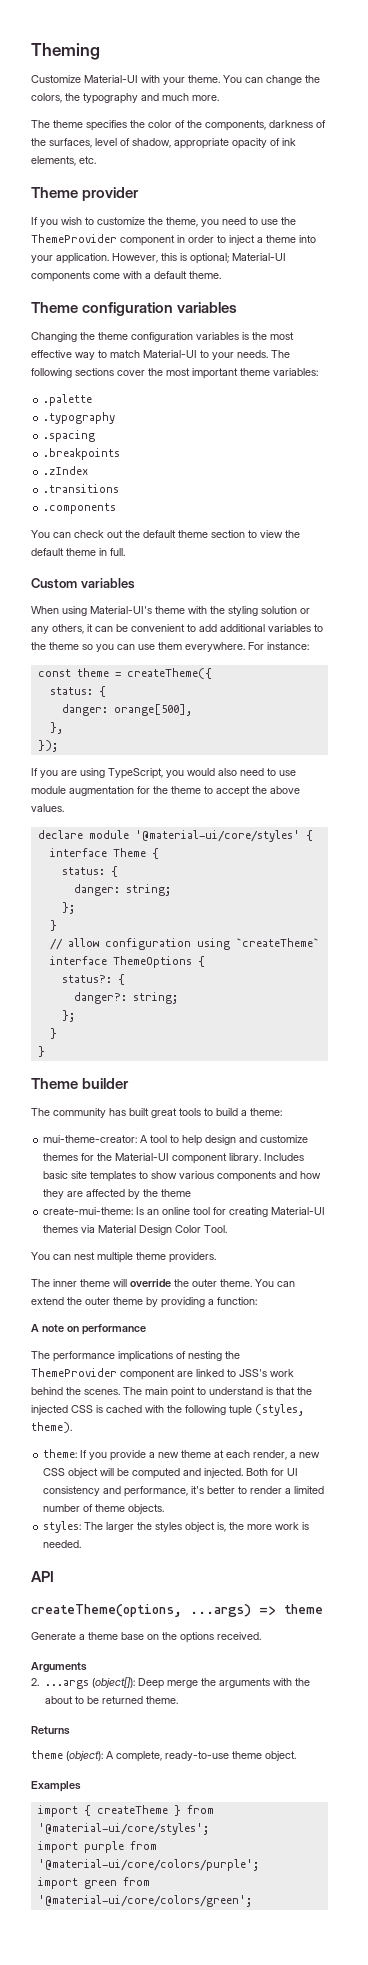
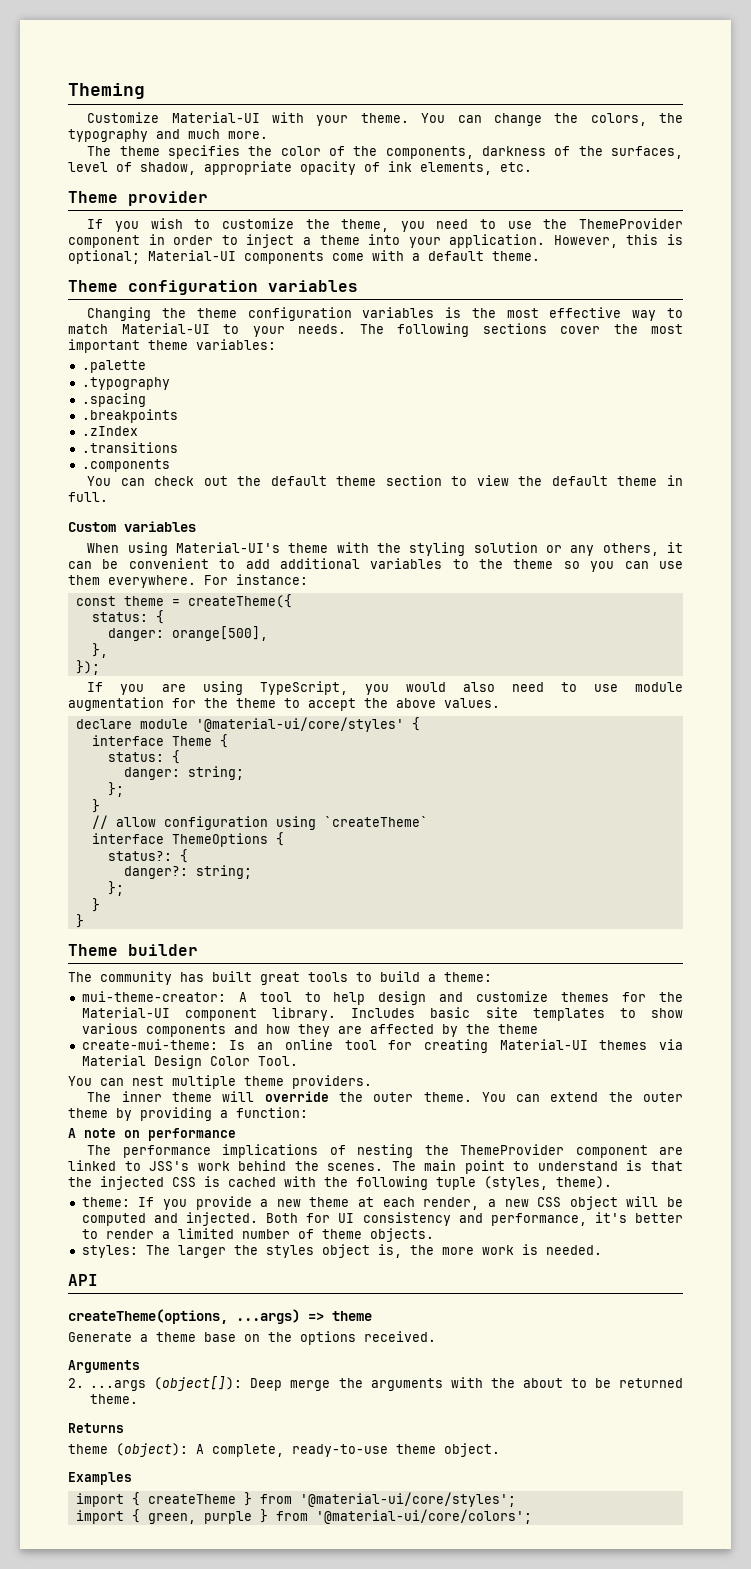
[83,1841,157,1853] [37,1859,259,1871] [37,1877,150,1889] [37,1895,252,1907] purple from '@material-ui/core/colors/purple'; // import green from '@material-ui/core/colors/green'; -> [131,1509,532,1524] { green, purple } from '@material-ui/core/colors';

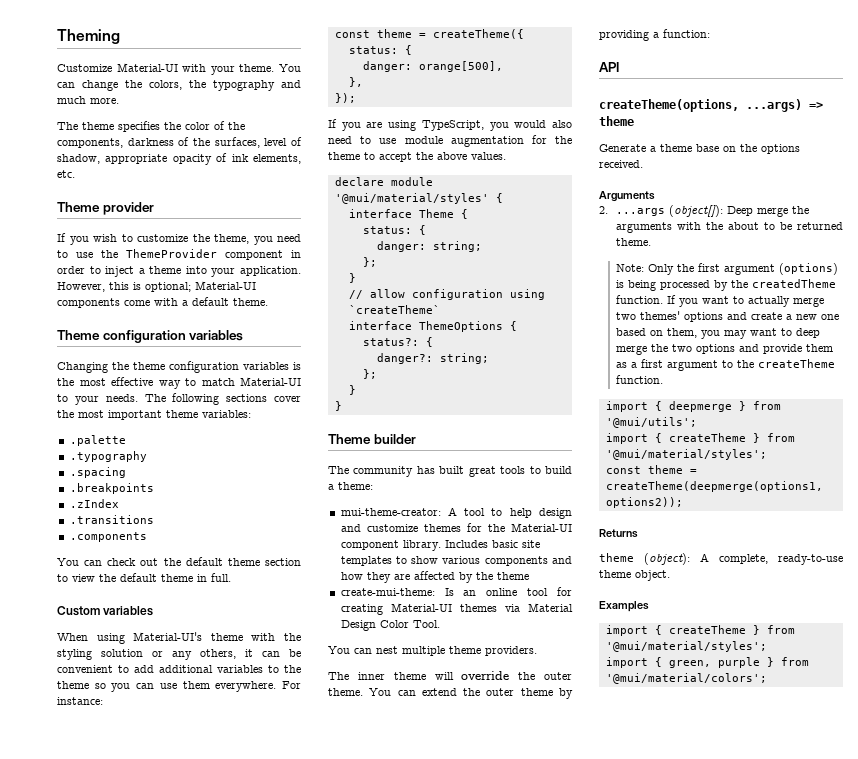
[195,717,404,732] '@material-ui/core/styles' -> [334,193,489,204] '@mui/material/styles'
[68,1128,236,1141] [87,1144,684,1158] [68,1160,683,1174] [68,1176,612,1190] [81,1196,684,1210] [81,1212,683,1226] [81,1228,434,1242] [81,1244,602,1258] // A note on performance // The performance implications of nesting the ThemeProvider component are linked to JSS's work behind the scenes. The main point to understand is that the injected CSS is cached with the following tuple (styles, theme). // theme: If you provide a new theme at each render, a new CSS object will be computed and injected. Both for UI consistency and performance, it's better to render a limited number of theme objects. // styles: The larger the styles object is, the more work is needed. -> (710, 33) none
(139, 1399) none -> [616,263,839,275] [616,279,837,291] [616,295,825,307] [616,311,840,322] [616,328,821,339] [616,344,834,355] [616,359,836,371] [616,375,664,384] [605,401,781,412] [605,417,697,428] [605,433,795,444] [605,449,767,460] [605,465,697,474] [605,481,823,492] [605,497,683,508] // Note: Only the first argument (options) is being processed by the createdTheme function. If you want to actually merge two themes' options and create a new one based on them, you may want to deep merge the two options and provide them as a first argument to the createTheme function. // import { deepmerge } from '@mui/utils'; // import { createTheme } from '@mui/material/styles'; // const theme = createTheme(deepmerge(options1, options2));
[299,1492,516,1507] '@material-ui/core/styles'; -> [605,641,767,652] '@mui/material/styles';
[315,1509,532,1524] '@material-ui/core/colors'; -> [605,673,767,684] '@mui/material/colors';

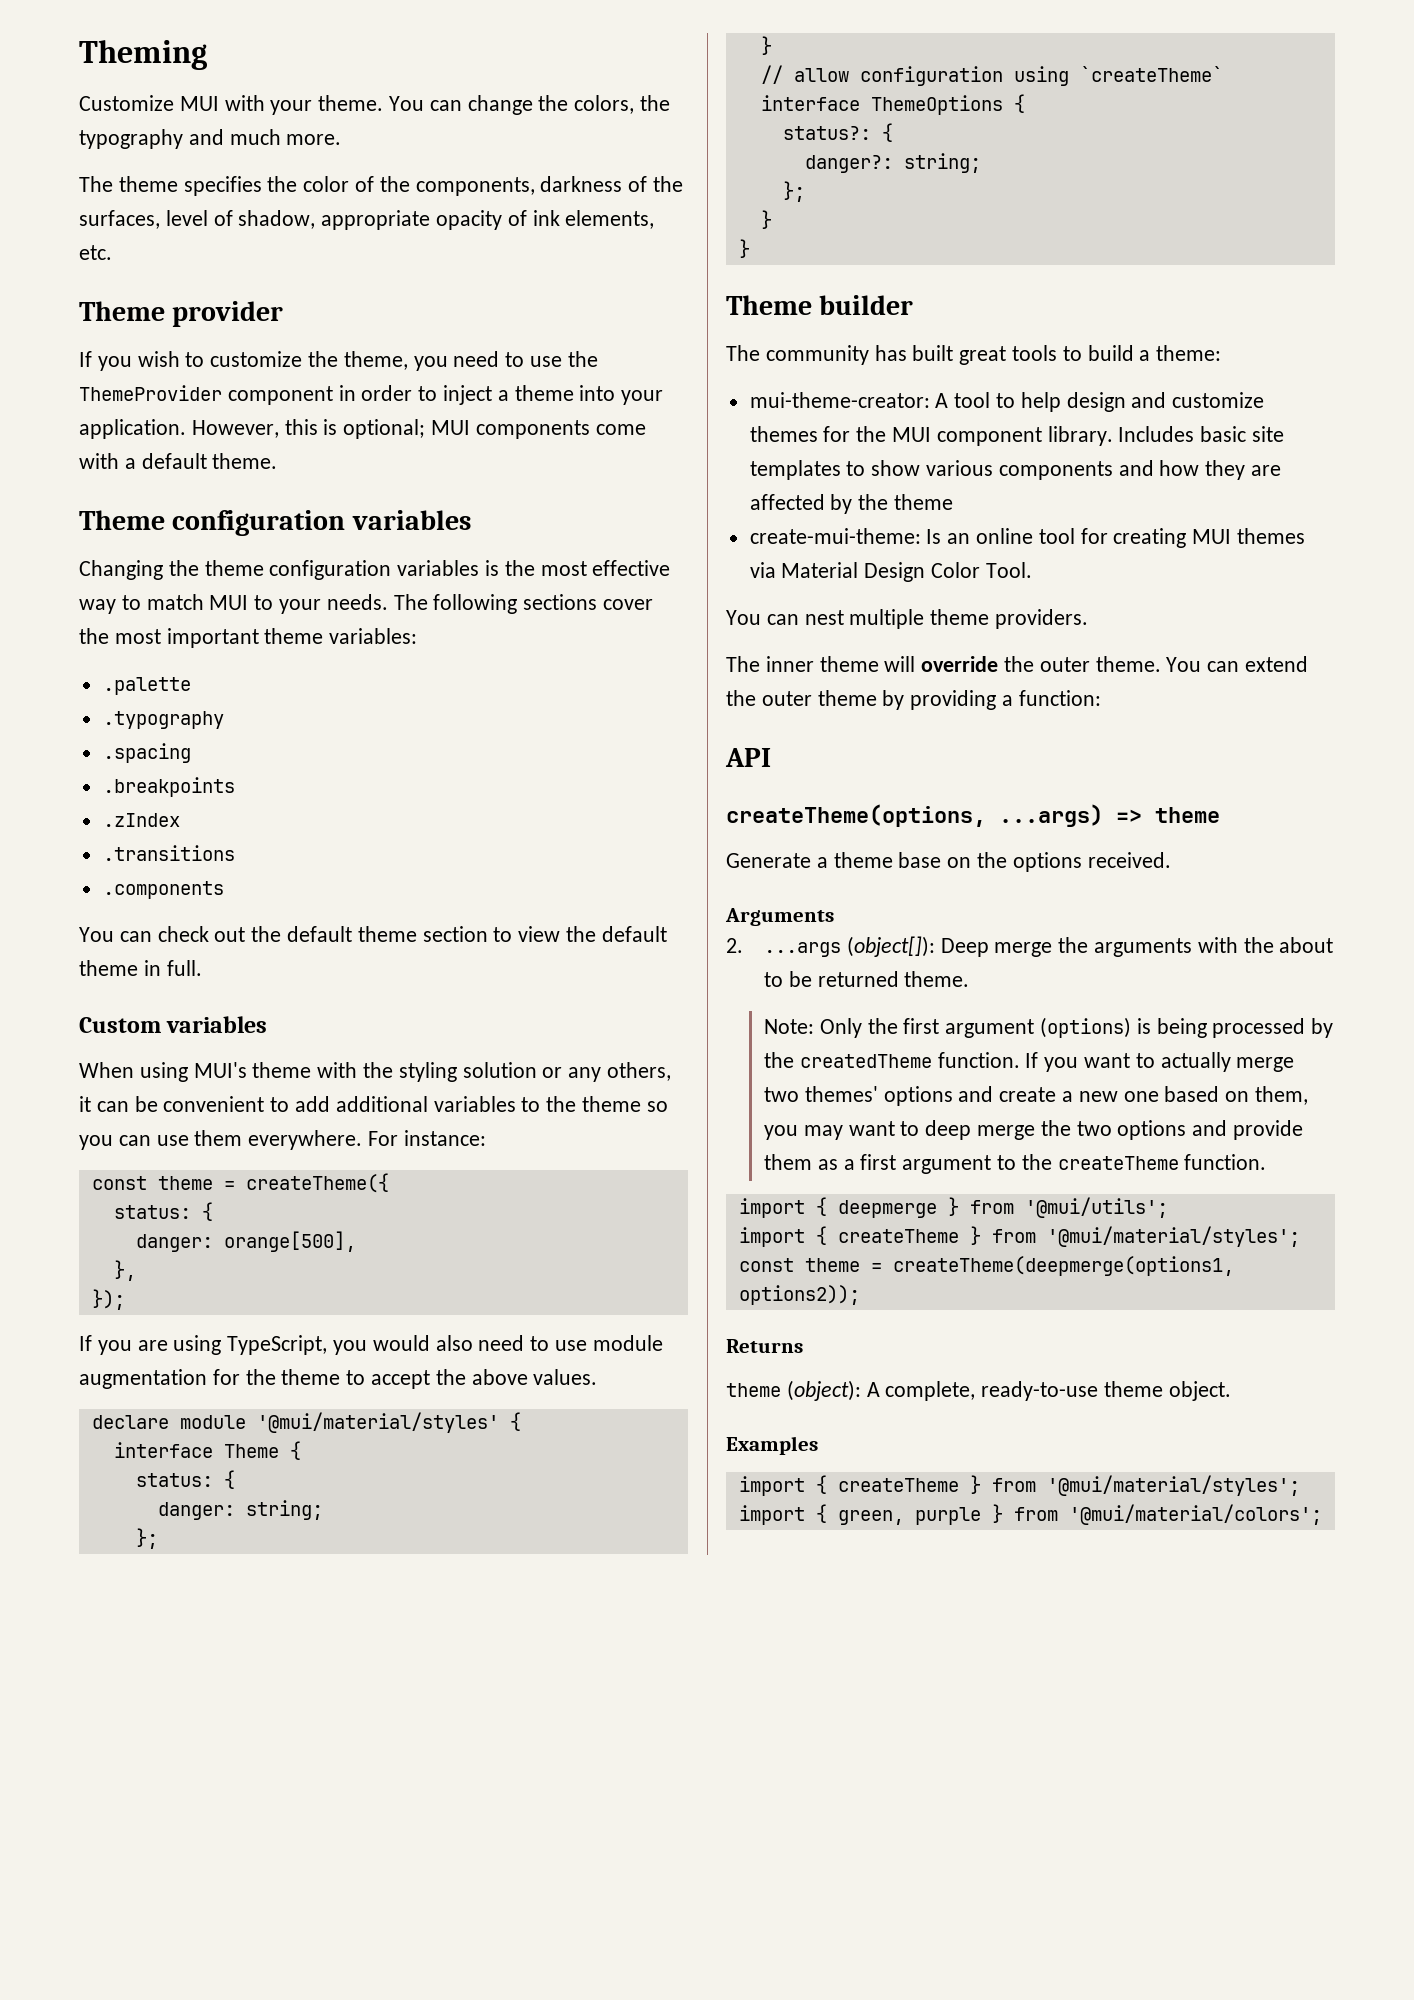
[116,63,178,72] Material-UI -> [179,96,219,111] MUI
[195,281,256,290] Material-UI -> [431,420,471,435] MUI
[240,377,301,386] Material-UI -> [209,595,249,610] MUI
[133,632,203,641] Material-UI's -> [193,1062,247,1078] MUI's
[511,523,572,532] Material-UI -> [892,427,932,442] MUI
[390,603,452,612] Material-UI -> [1192,529,1232,544] MUI

